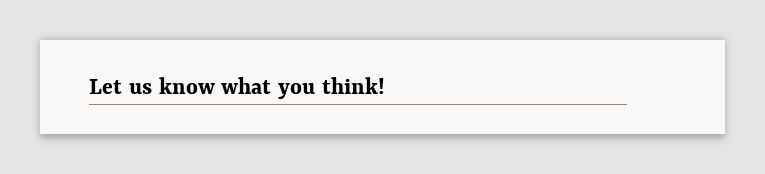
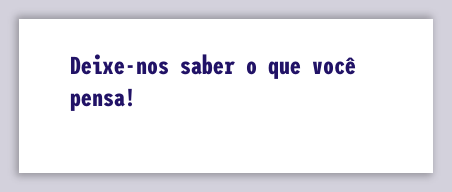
[89,77,385,99] Let us know what you think! -> [70,54,356,79] [70,88,136,111] Deixe-nos saber o que você pensa!

